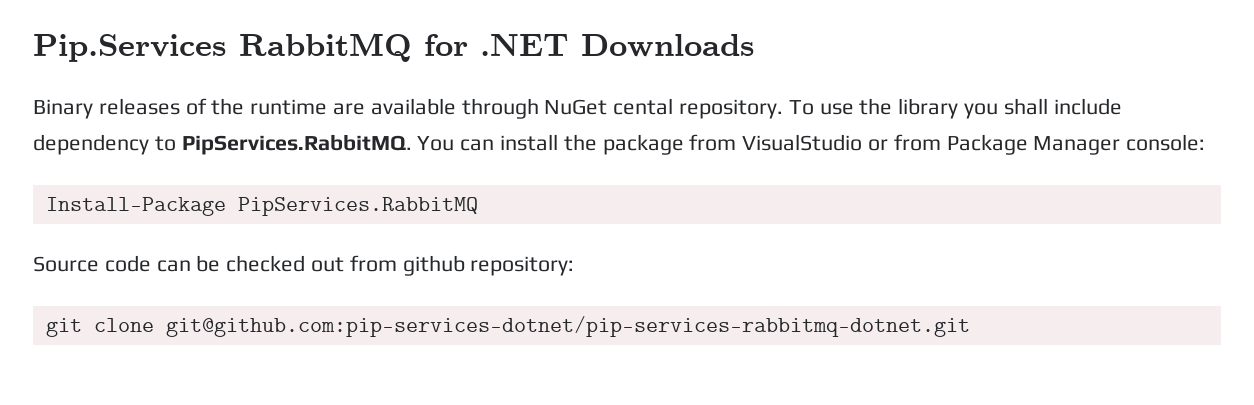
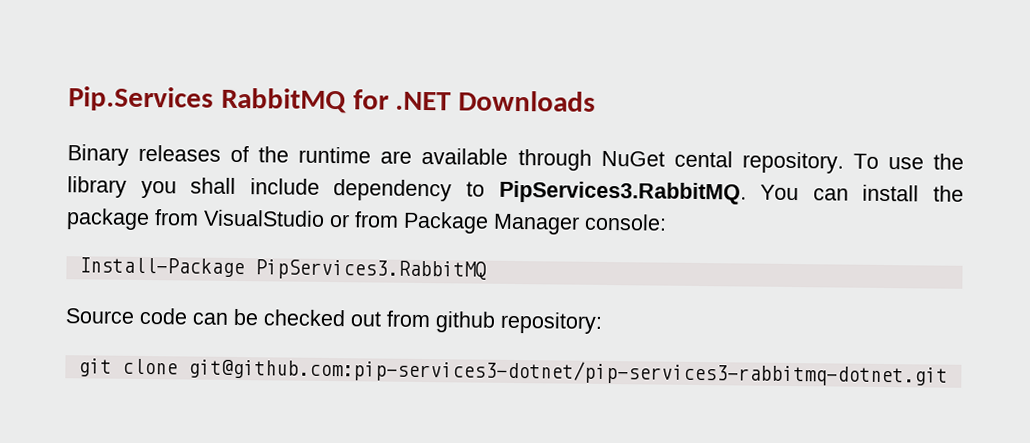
[181,134,412,155] PipServices.RabbitMQ. -> [498,180,747,205] PipServices3.RabbitMQ.
[237,197,478,216] PipServices.RabbitMQ -> [254,259,487,281] PipServices3.RabbitMQ
[165,316,970,337] git@github.com:pip-services-dotnet/pip-services-rabbitmq-dotnet.git -> [187,357,948,387] git@github.com:pip-services3-dotnet/pip-services3-rabbitmq-dotnet.git

